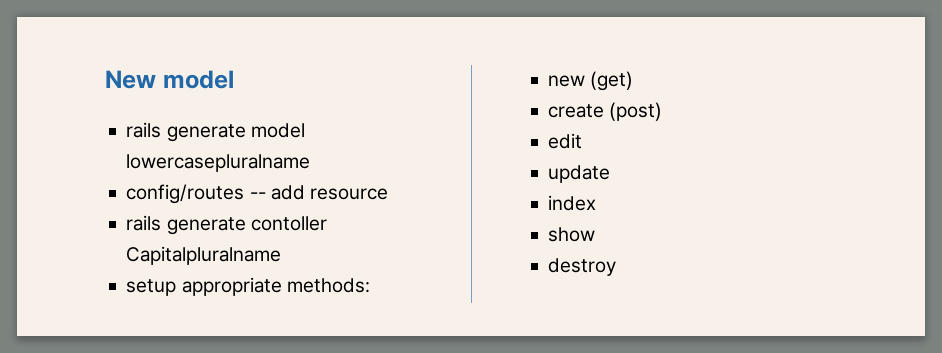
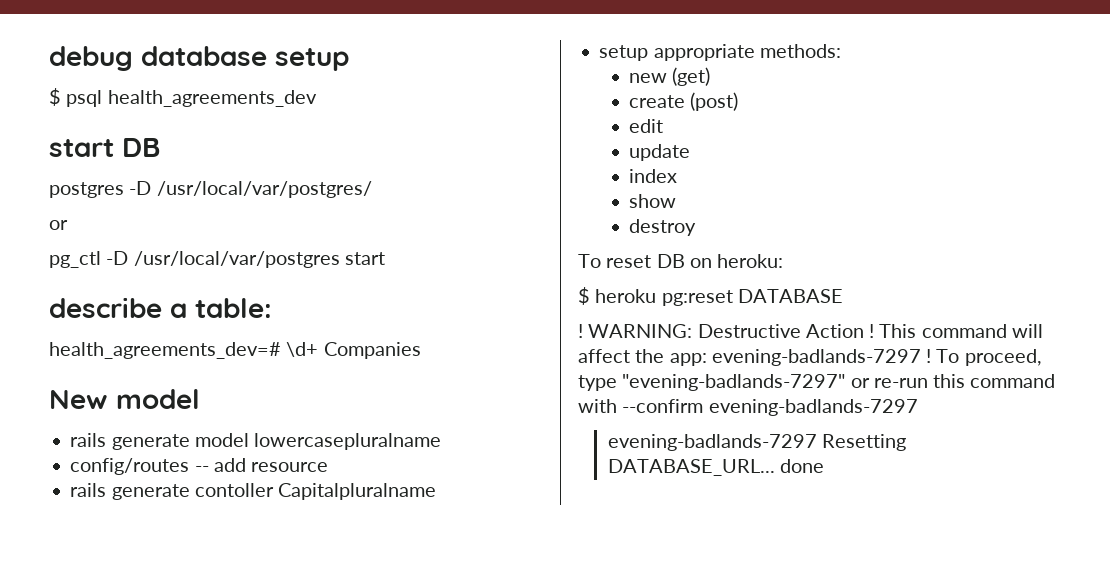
(105, 79) none -> [49,46,349,71] [49,88,317,107] [49,138,160,157] [49,181,372,198] [49,220,68,230] [49,251,385,268] [49,297,272,318] [49,342,421,359] debug database setup // $ psql health_agreements_dev // start DB // postgres -D /usr/local/var/postgres/ // or // pg_ctl -D /usr/local/var/postgres start // describe a table: // health_agreements_dev=# \d+ Companies //
(617, 267) none -> [578,254,784,268] [578,287,843,306] [578,324,1043,338] [578,349,1042,366] [578,374,1056,391] [578,399,918,416] [607,434,906,451] [607,459,824,476] // To reset DB on heroku: // $ heroku pg:reset DATABASE // ! WARNING: Destructive Action ! This command will affect the app: evening-badlands-7297 ! To proceed, type "evening-badlands-7297" or re-run this command with --confirm evening-badlands-7297 // evening-badlands-7297 Resetting DATABASE_URL... done

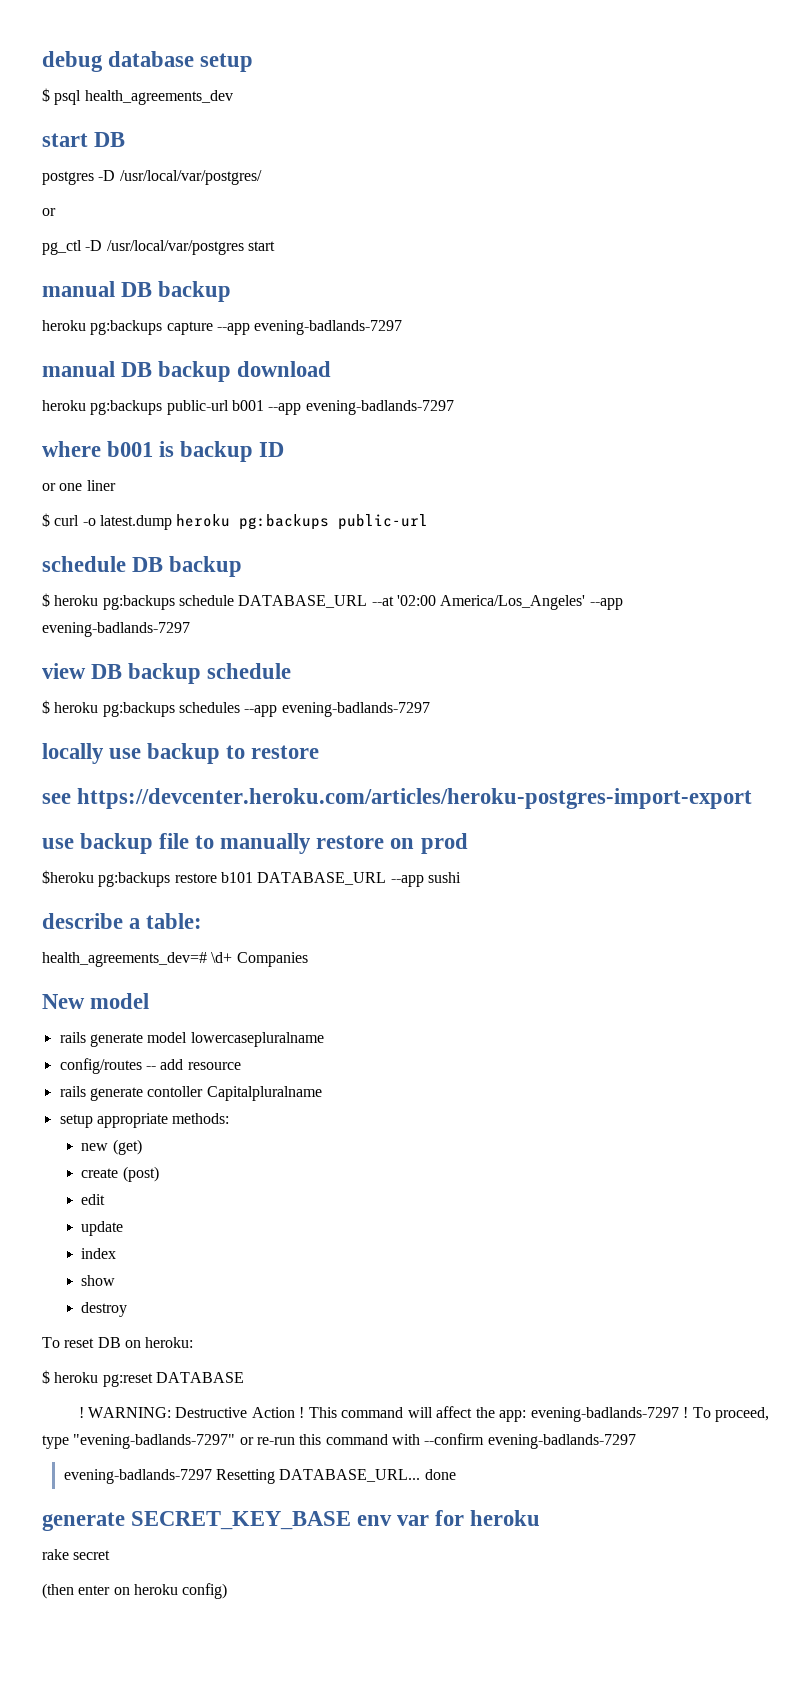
(385, 258) none -> [42,281,232,302] [42,320,403,335] [42,361,332,382] [42,400,454,415] [42,441,285,462] [42,480,116,491] [42,513,429,530] [42,556,243,577] [42,593,623,610] [42,622,190,637] [42,663,292,684] [42,700,430,717] [42,743,320,764] [42,788,753,809] [42,833,468,854] [42,870,461,887] // manual DB backup // heroku pg:backups capture --app evening-badlands-7297 // manual DB backup download // heroku pg:backups public-url b001 --app evening-badlands-7297 // where b001 is backup ID // or one liner // $ curl -o latest.dump heroku pg:backups public-url // schedule DB backup // $ heroku pg:backups schedule DATABASE_URL --at '02:00 America/Los_Angeles' --app evening-badlands-7297 // view DB backup schedule // $ heroku pg:backups schedules --app evening-badlands-7297 // locally use backup to restore // see https://devcenter.heroku.com/articles/heroku-postgres-import-export // use backup file to manually restore on prod // $heroku pg:backups restore b101 DATABASE_URL --app sushi
(824, 466) none -> [42,1510,541,1531] [42,1549,111,1560] [42,1583,228,1599] // generate SECRET_KEY_BASE env var for heroku // rake secret // (then enter on heroku config)

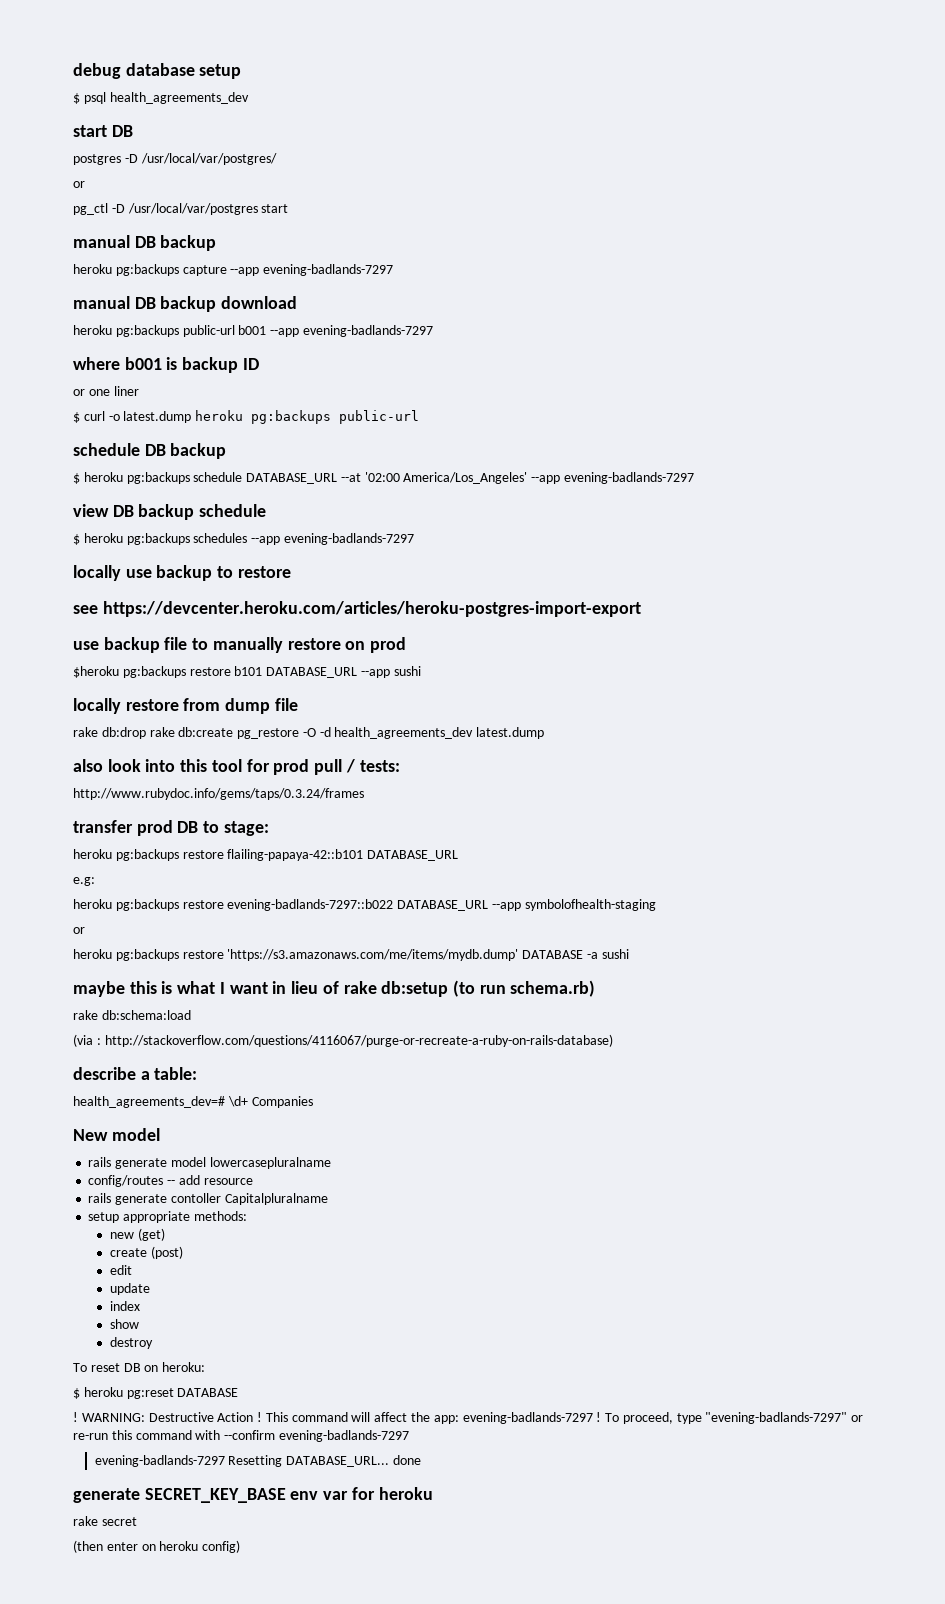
(461, 877) none -> [73,698,298,714] [73,727,545,739] [73,759,400,775] [73,788,364,800] [73,820,269,836] [73,849,459,861] [73,877,95,886] [73,899,656,911] [73,927,85,934] [73,949,629,961] [73,980,596,997] [73,1010,191,1020] [73,1034,613,1047] // locally restore from dump file // rake db:drop rake db:create pg_restore -O -d health_agreements_dev latest.dump // also look into this tool for prod pull / tests: // http://www.rubydoc.info/gems/taps/0.3.24/frames // transfer prod DB to stage: // heroku pg:backups restore flailing-papaya-42::b101 DATABASE_URL // e.g: // heroku pg:backups restore evening-badlands-7297::b022 DATABASE_URL --app symbolofhealth-staging // or // heroku pg:backups restore 'https://s3.amazonaws.com/me/items/mydb.dump' DATABASE -a sushi // maybe this is what I want in lieu of rake db:setup (to run schema.rb) // rake db:schema:load // (via : http://stackoverflow.com/questions/4116067/purge-or-recreate-a-ruby-on-rails-database)

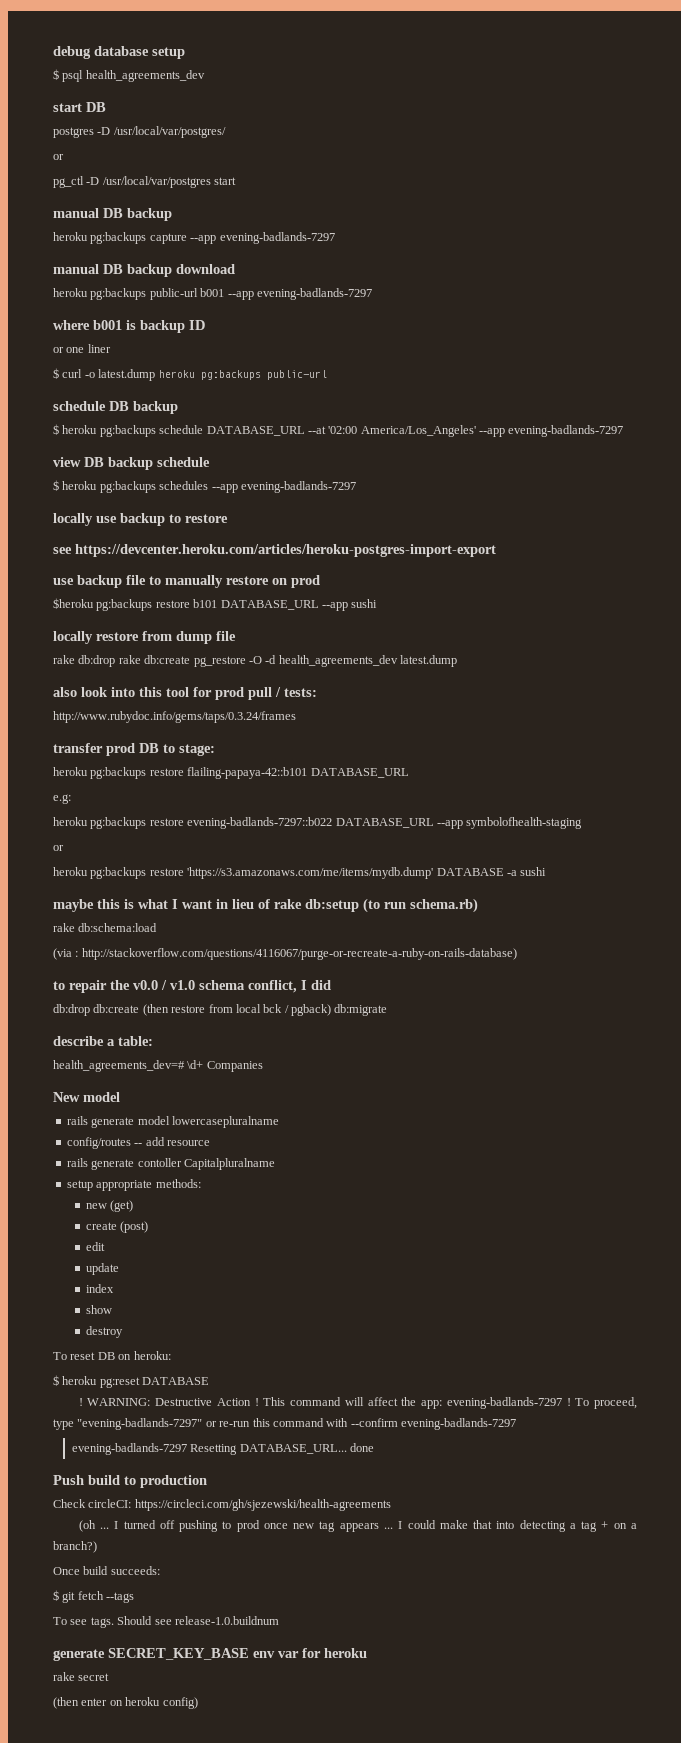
(613, 1040) none -> [53,980,331,993] [53,1004,388,1016] // to repair the v0.0 / v1.0 schema conflict, I did // db:drop db:create (then restore from local bck / pgback) db:migrate
(422, 1460) none -> [53,1475,207,1488] [53,1499,391,1511] [78,1520,637,1532] [53,1541,97,1553] [53,1566,160,1575] [53,1590,135,1603] [53,1616,279,1628] // Push build to production // Check circleCI: https://circleci.com/gh/sjezewski/health-agreements // (oh ... I turned off pushing to prod once new tag appears ... I could make that into detecting a tag + on a branch?) // Once build succeeds: // $ git fetch --tags // To see tags. Should see release-1.0.buildnum

